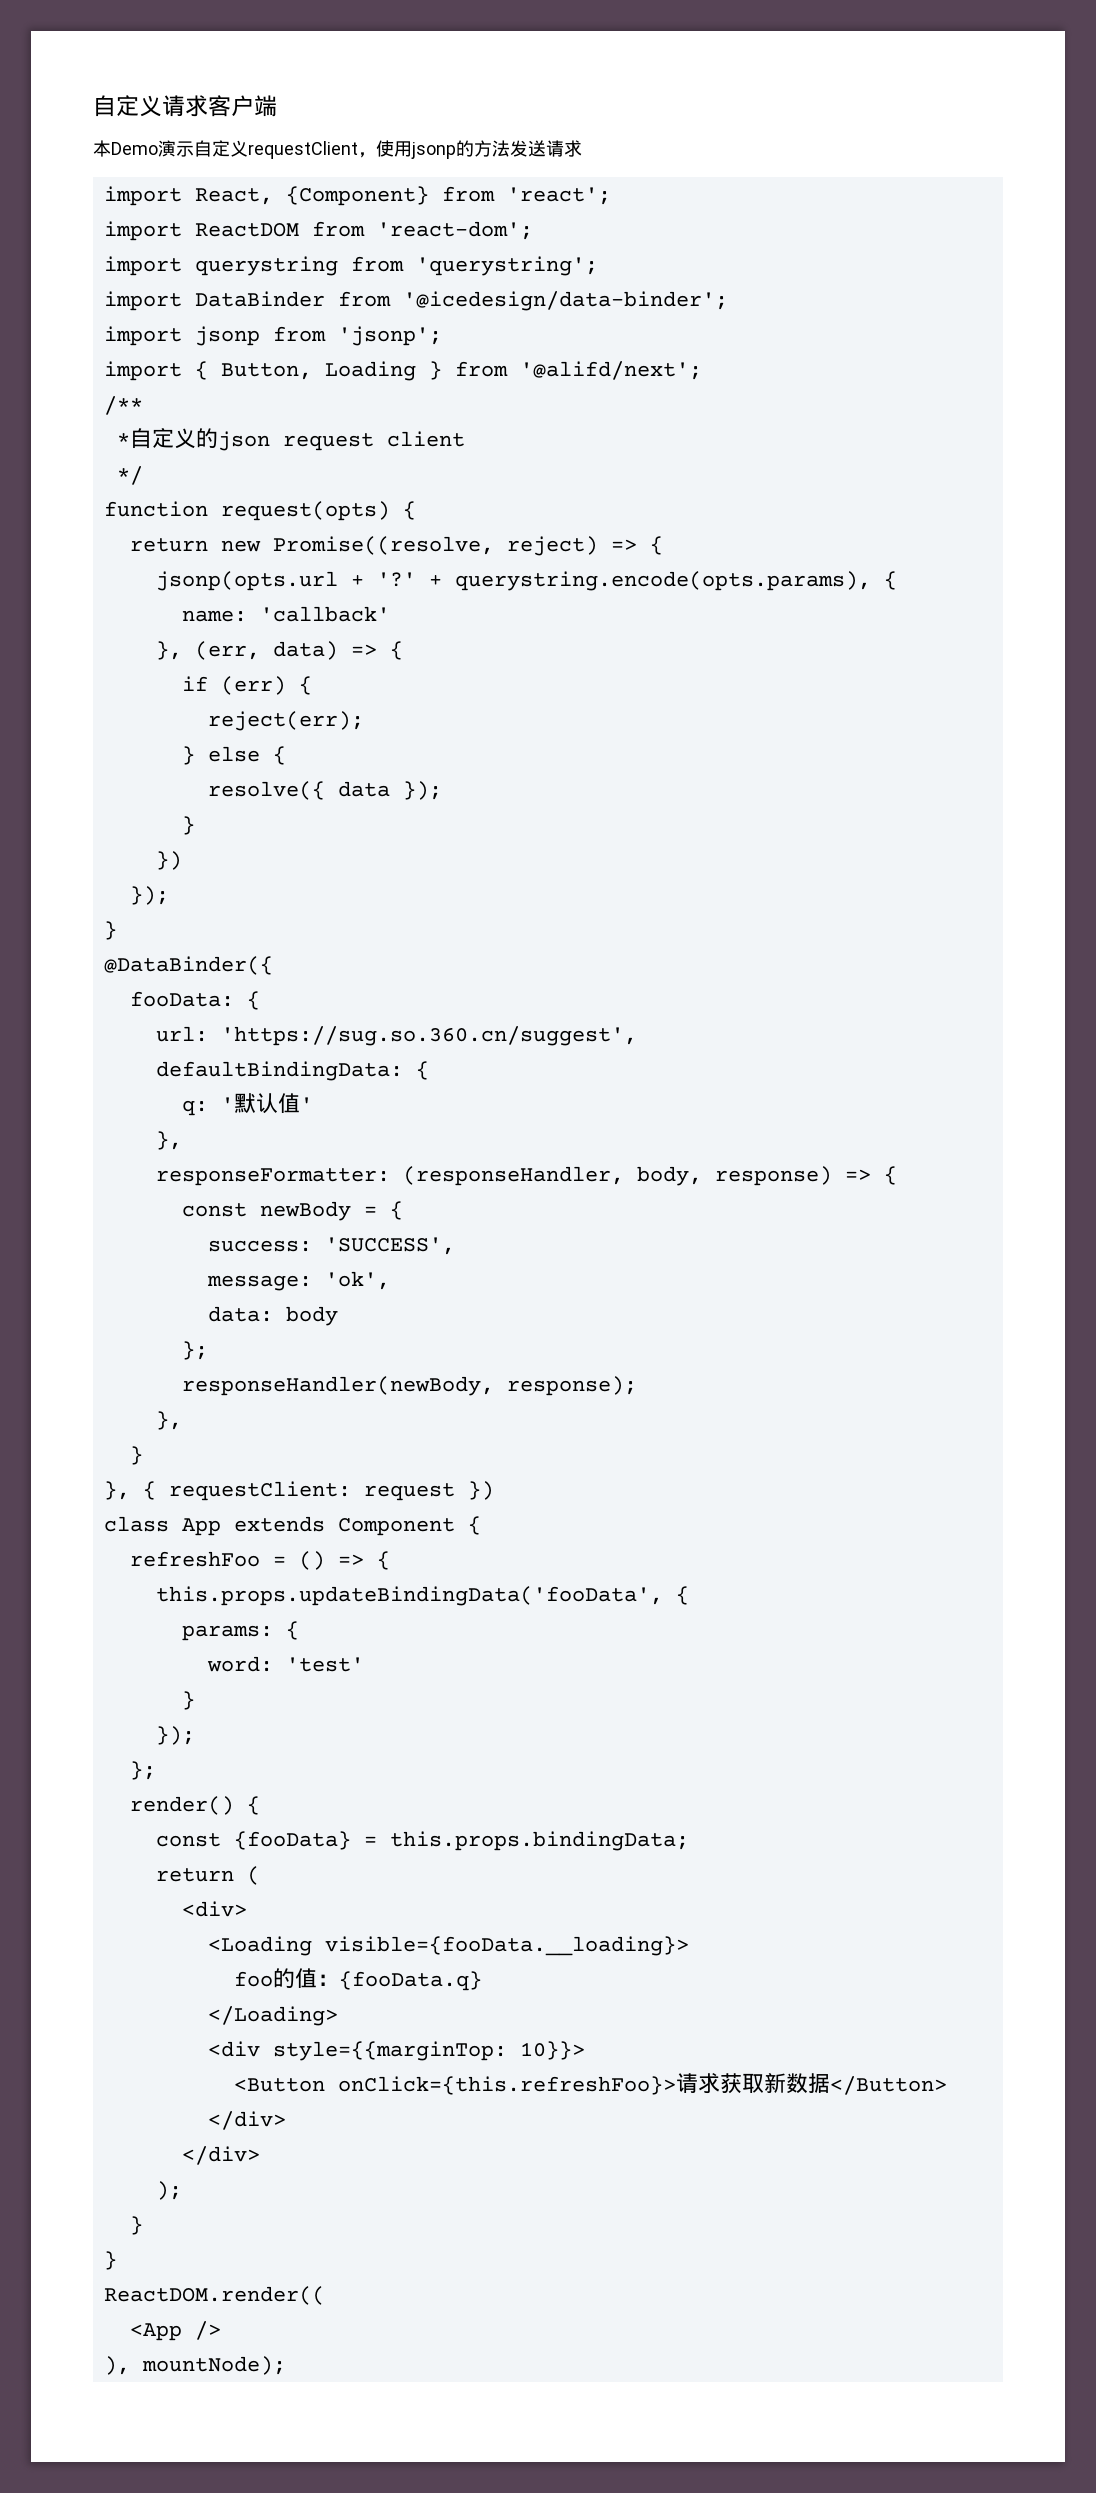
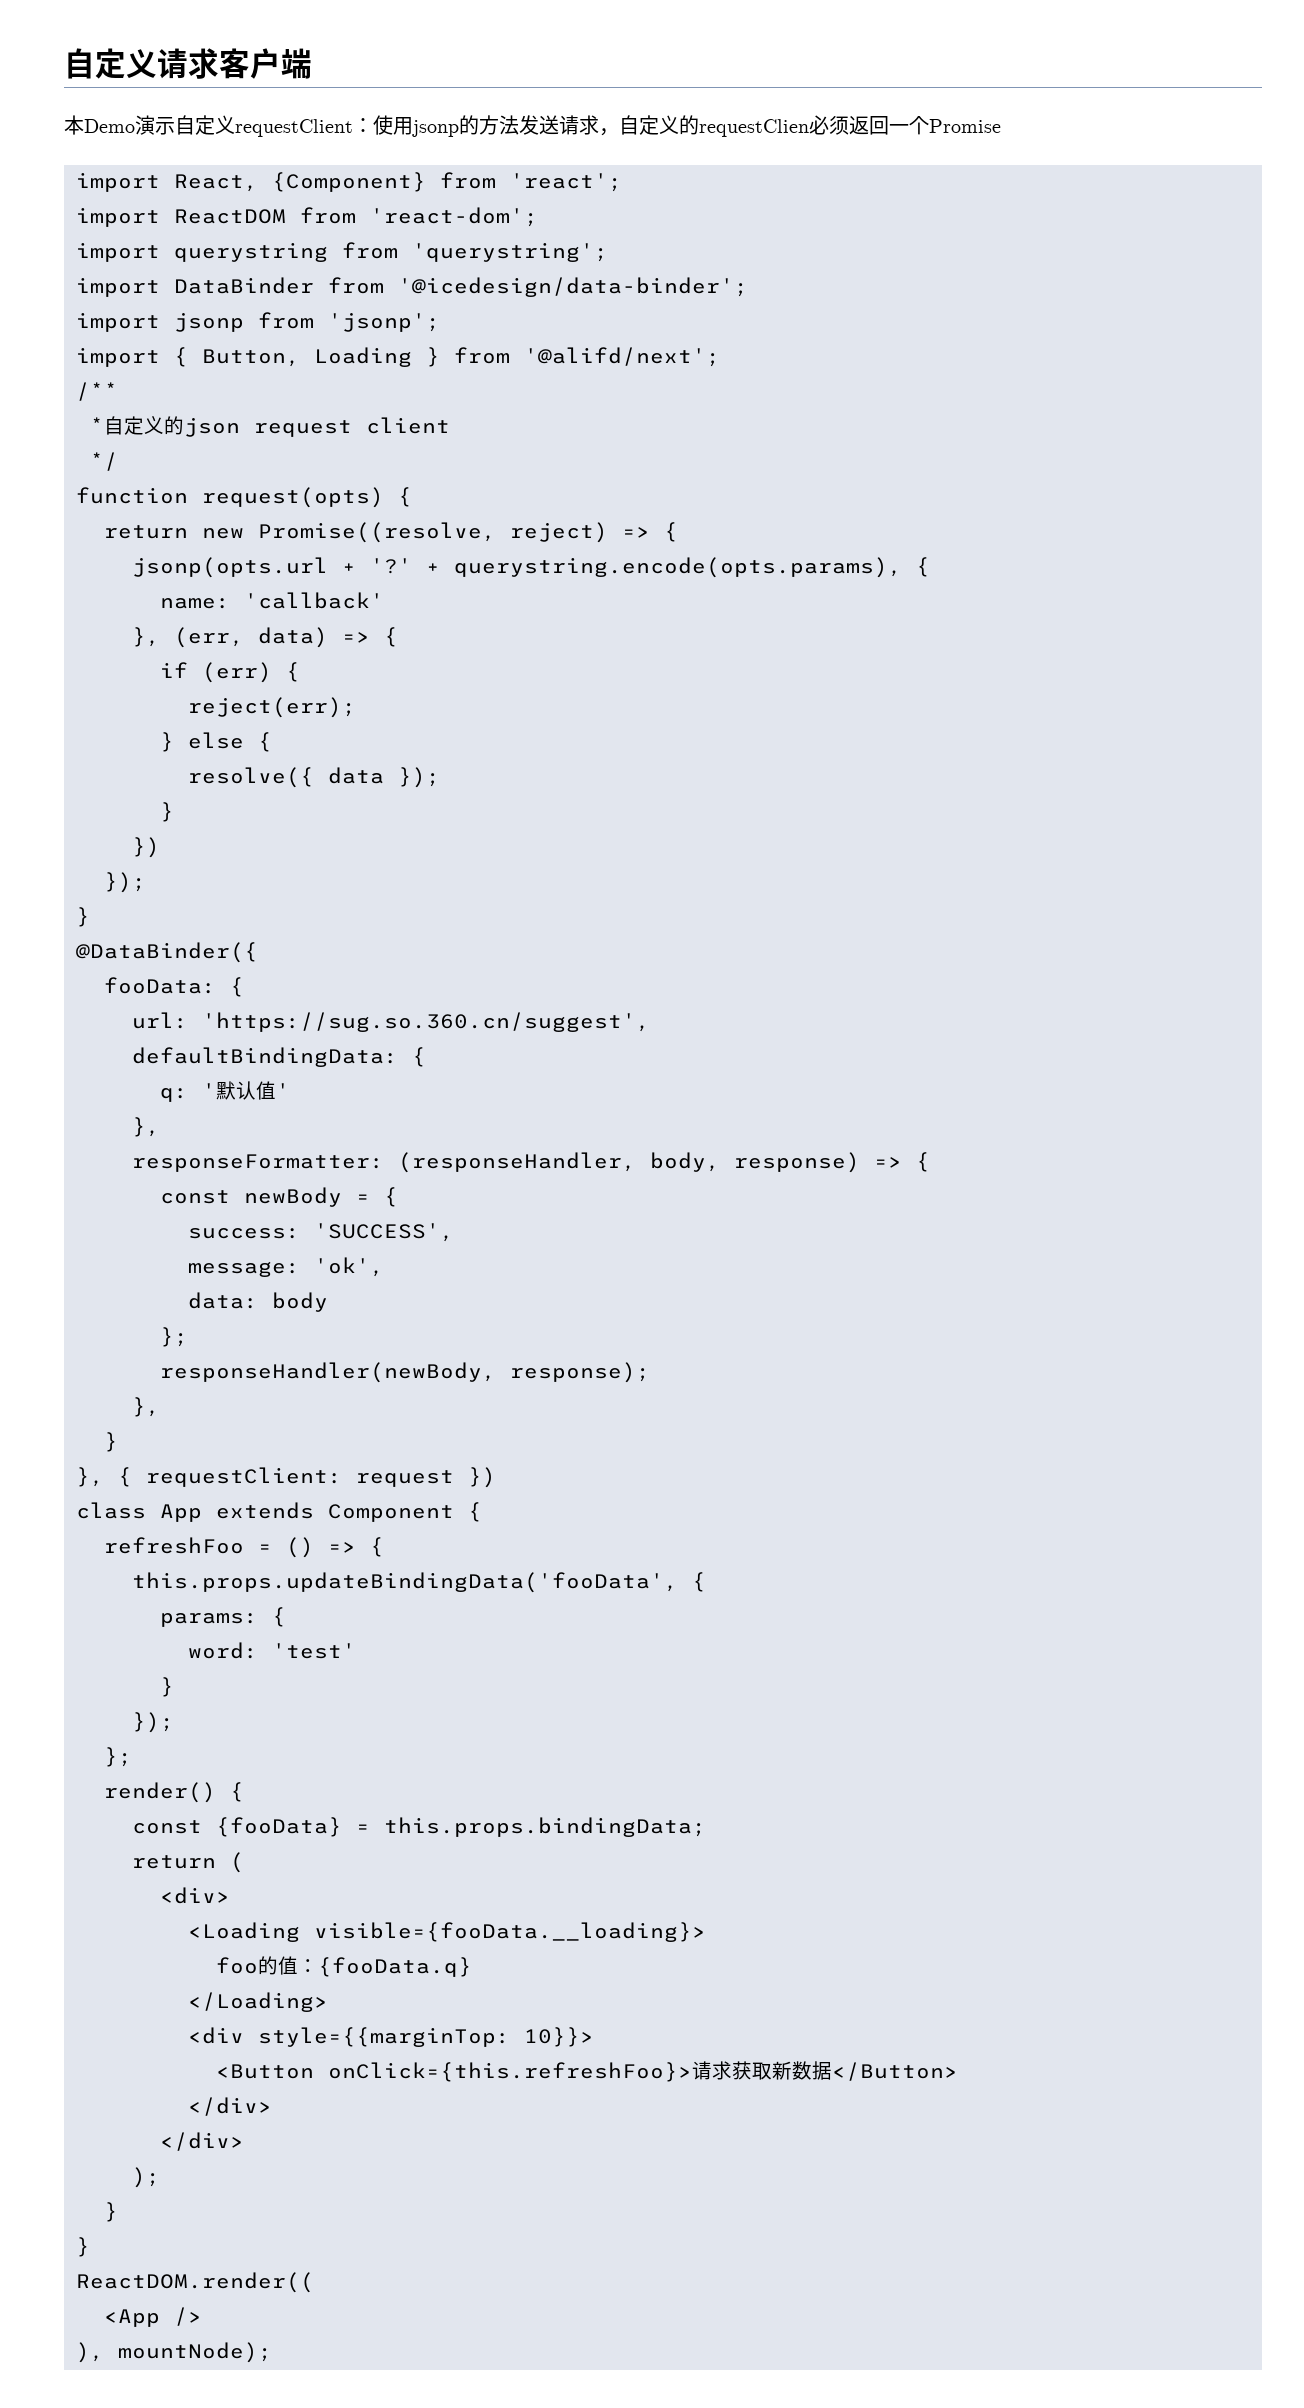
[358,152,376,158] ， -> [353,118,373,133] ：
(582, 148) none -> [599,115,1001,137] ，自定义的requestClien必须返回一个Promise

